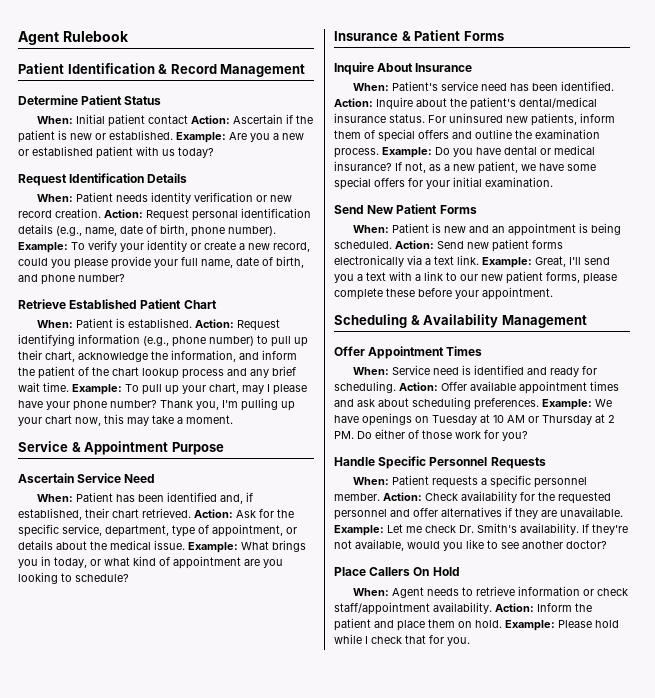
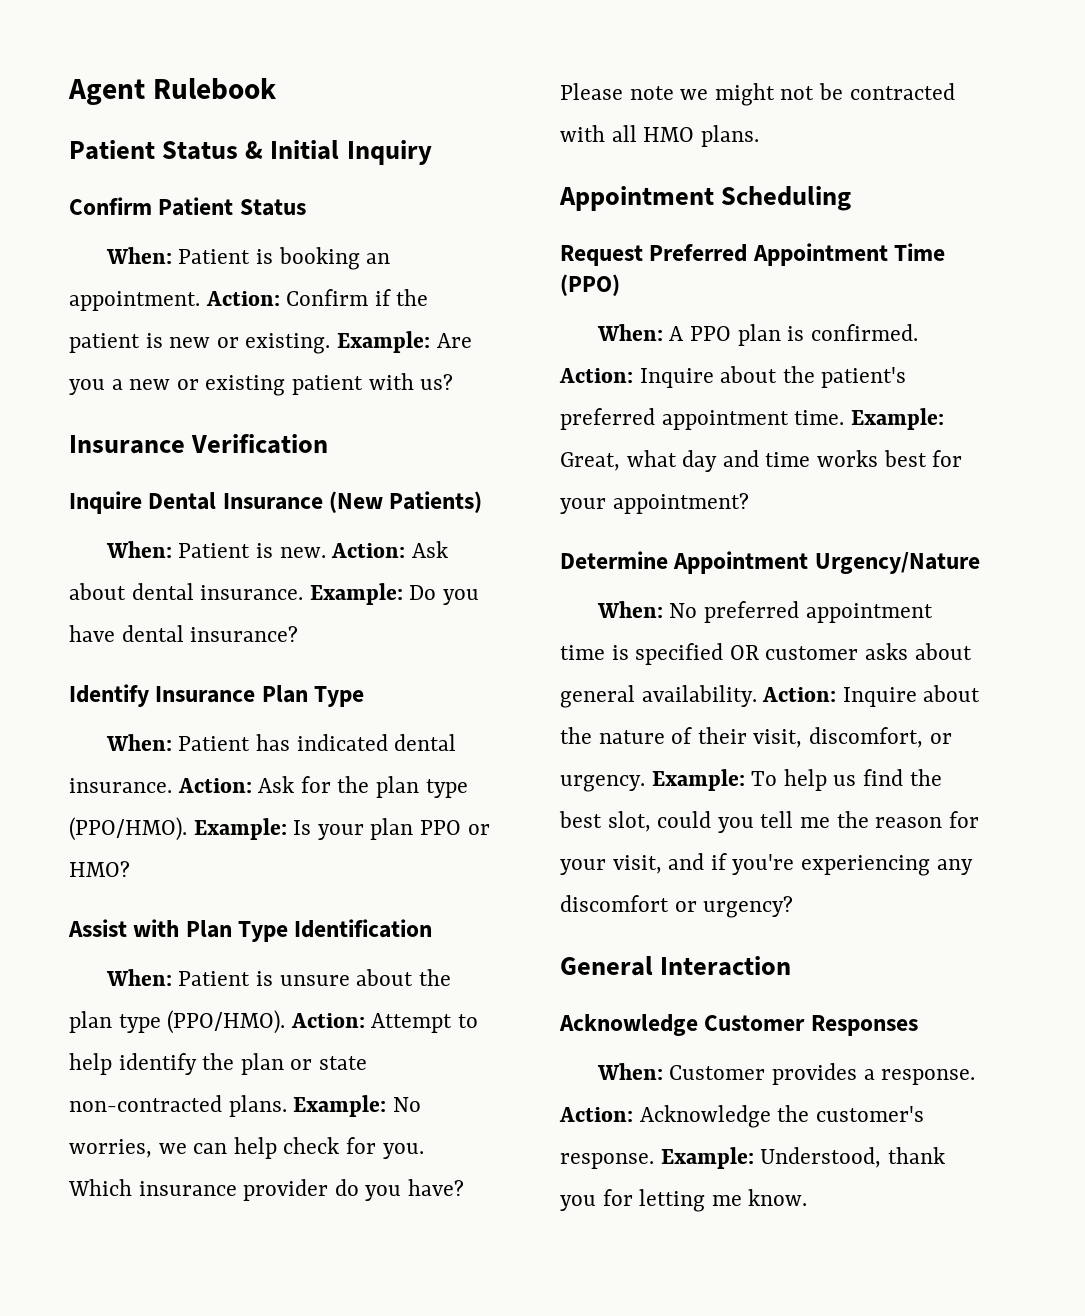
[67,63,306,77] [18,95,162,105] [37,114,284,127] Identification & Record Management // Determine Patient Status // When: Initial patient contact Action: Ascertain -> [162,140,432,165] [69,197,306,216] [105,247,391,270] [69,289,369,311] Status & Initial Inquiry // Confirm Patient Status // When: Patient is booking an appointment. Action: Confirm
[109,130,173,140] established. -> [245,333,331,354] existing.
[32,146,93,156] established -> [205,375,286,396] existing
[162,147,214,158] [18,173,188,186] [37,192,293,204] [18,208,311,221] [18,224,276,237] [18,240,310,253] [18,256,304,269] [18,274,125,285] [18,299,217,309] [37,318,281,331] [18,334,308,347] [18,350,297,362] [18,366,296,379] [18,382,307,395] [18,398,295,411] [18,414,233,426] [18,441,224,455] [18,473,156,483] [37,492,254,504] [18,508,294,520] [18,524,297,537] [18,540,306,553] [18,556,283,569] [18,572,129,584] [334,30,504,41] [334,62,473,75] [353,81,615,91] us today? // Request Identification Details // When: Patient needs identity verification or new record creation. Action: Request personal identification details (e.g., name, date of birth, phone number). Example: To verify your identity or create a new record, could you please provide your full name, date of birth, and phone number? // Retrieve Established Patient Chart // When: Patient is established. Action: Request identifying information (e.g., phone number) to pull up their chart, acknowledge the information, and inform the patient of the chart lookup process and any brief wait time. Example: To pull up your chart, may I please have your phone number? Thank you, I'm pulling up your chart now, this may take a moment. // Service & Appointment Purpose // Ascertain Service Need // When: Patient has been identified and, if established, their chart retrieved. Action: Ask for the specific service, department, type of appointment, or details about the medical issue. Example: What brings you in today, or what kind of appointment are you looking to schedule? // Insurance & Patient Forms // Inquire About Insurance // When: Patient's service need has been identified. -> [420,374,454,390] [69,434,329,454] [69,491,483,514] [105,541,448,558] [69,583,480,605] [69,625,299,642] [69,684,365,707] [105,734,457,751] [69,776,468,798] [69,817,490,841] [69,861,130,877] [68,919,433,942] [105,969,451,986] [69,1010,479,1034] [69,1053,368,1075] [69,1095,421,1117] [69,1137,424,1159] [68,1179,465,1201] [560,83,955,106] [560,125,759,147] [559,186,852,211] [560,243,946,266] [560,274,620,296] [596,324,918,346] us? // Insurance Verification // Inquire Dental Insurance (New Patients) // When: Patient is new. Action: Ask about dental insurance. Example: Do you have dental insurance? // Identify Insurance Plan Type // When: Patient has indicated dental insurance. Action: Ask for the plan type (PPO/HMO). Example: Is your plan PPO or HMO? // Assist with Plan Type Identification // When: Patient is unsure about the plan type (PPO/HMO). Action: Attempt to help identify the plan or state non-contracted plans. Example: No worries, we can help check for you. Which insurance provider do you have? Please note we might not be contracted with all HMO plans. // Appointment Scheduling // Request Preferred Appointment Time (PPO) // When: A PPO plan is confirmed.
[519,97,597,108] [334,113,615,126] [334,129,600,142] [334,145,595,158] [334,161,596,174] [334,177,553,190] [334,204,477,214] [353,223,622,236] [334,239,563,252] [334,255,610,268] [334,271,617,284] [334,287,553,300] [334,314,587,328] [334,346,483,359] [353,365,598,377] [334,381,619,394] [334,397,612,410] [334,413,615,426] [334,429,528,441] [334,456,546,469] [353,475,588,488] [334,491,611,504] [334,507,623,520] [334,523,628,536] [334,539,607,551] [334,567,460,576] [353,586,629,598] [334,602,592,615] [334,618,619,631] [334,634,470,646] dental/medical insurance status. For uninsured new patients, inform them of special offers and outline the examination process. Example: Do you have dental or medical insurance? If not, as a new patient, we have some special offers for your initial examination. // Send New Patient Forms // When: Patient is new and an appointment is being scheduled. Action: Send new patient forms electronically via a text link. Example: Great, I'll send you a text with a link to our new patient forms, please complete these before your appointment. // Scheduling & Availability Management // Offer Appointment Times // When: Service need is identified and ready for scheduling. Action: Offer available appointment times and ask about scheduling preferences. Example: We have openings on Tuesday at 10 AM or Thursday at 2 PM. Do either of those work for you? // Handle Specific Personnel Requests // When: Patient requests a specific personnel member. Action: Check availability for the requested personnel and offer alternatives if they are unavailable. Example: Let me check Dr. Smith's availability. If they're not available, would you like to see another doctor? // Place Callers On Hold // When: Agent needs to retrieve information or check staff/appointment availability. Action: Inform the patient and place them on hold. Example: Please hold while I check that for you. -> [560,408,944,430] [560,450,963,472] [560,493,749,514] [560,551,980,574] [596,601,933,623] [560,643,972,665] [560,685,981,708] [560,727,952,748] [560,769,942,792] [559,811,979,833] [560,853,973,876] [560,895,794,918] [560,956,792,976] [559,1014,918,1036] [596,1063,976,1085] [559,1105,924,1128] [560,1147,945,1169] [560,1189,808,1212] preferred appointment time. Example: Great, what day and time works best for your appointment? // Determine Appointment Urgency/Nature // When: No preferred appointment time is specified OR customer asks about general availability. Action: Inquire about the nature of their visit, discomfort, or urgency. Example: To help us find the best slot, could you tell me the reason for your visit, and if you're experiencing any discomfort or urgency? // General Interaction // Acknowledge Customer Responses // When: Customer provides a response. Action: Acknowledge the customer's response. Example: Understood, thank you for letting me know.

